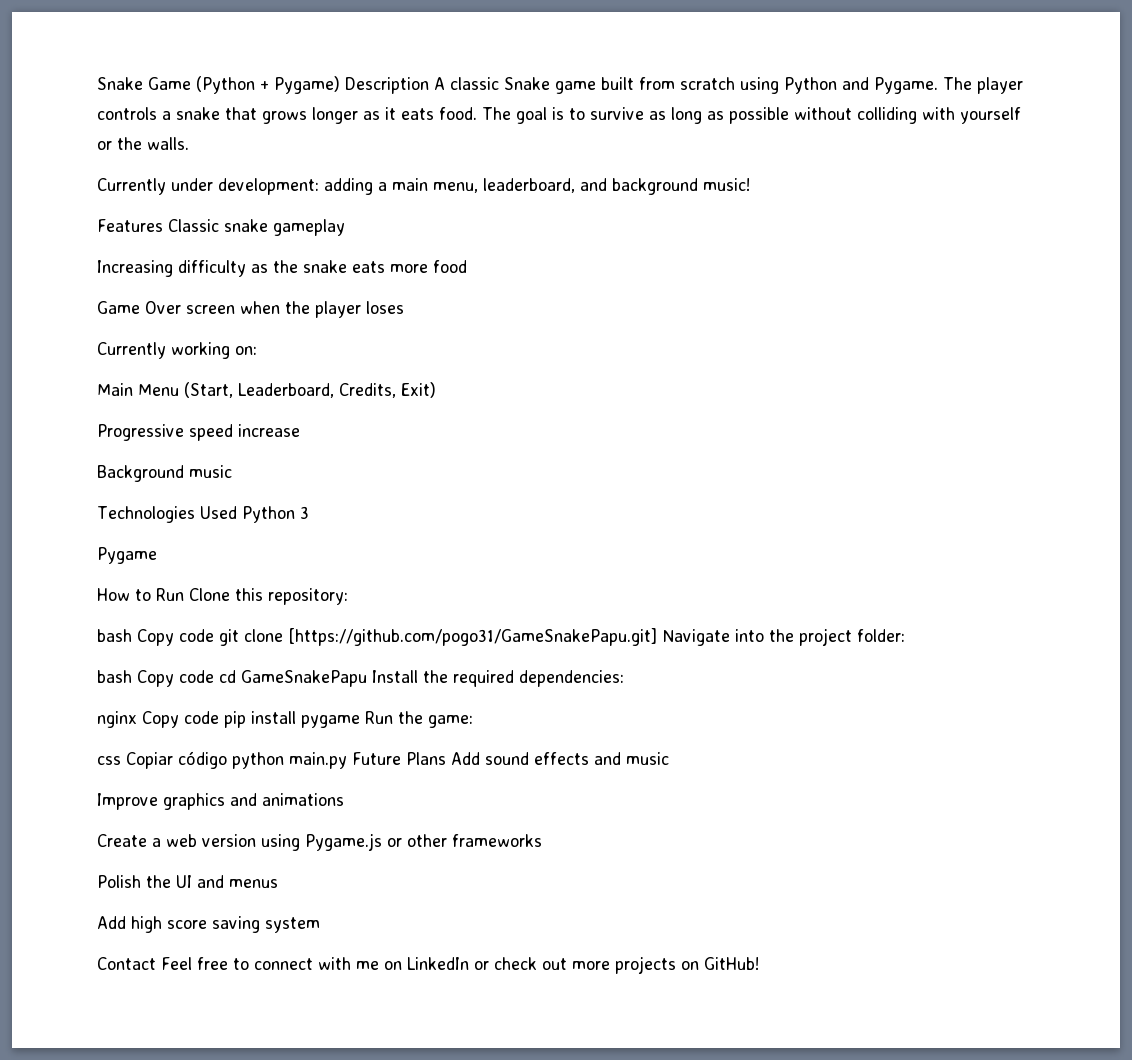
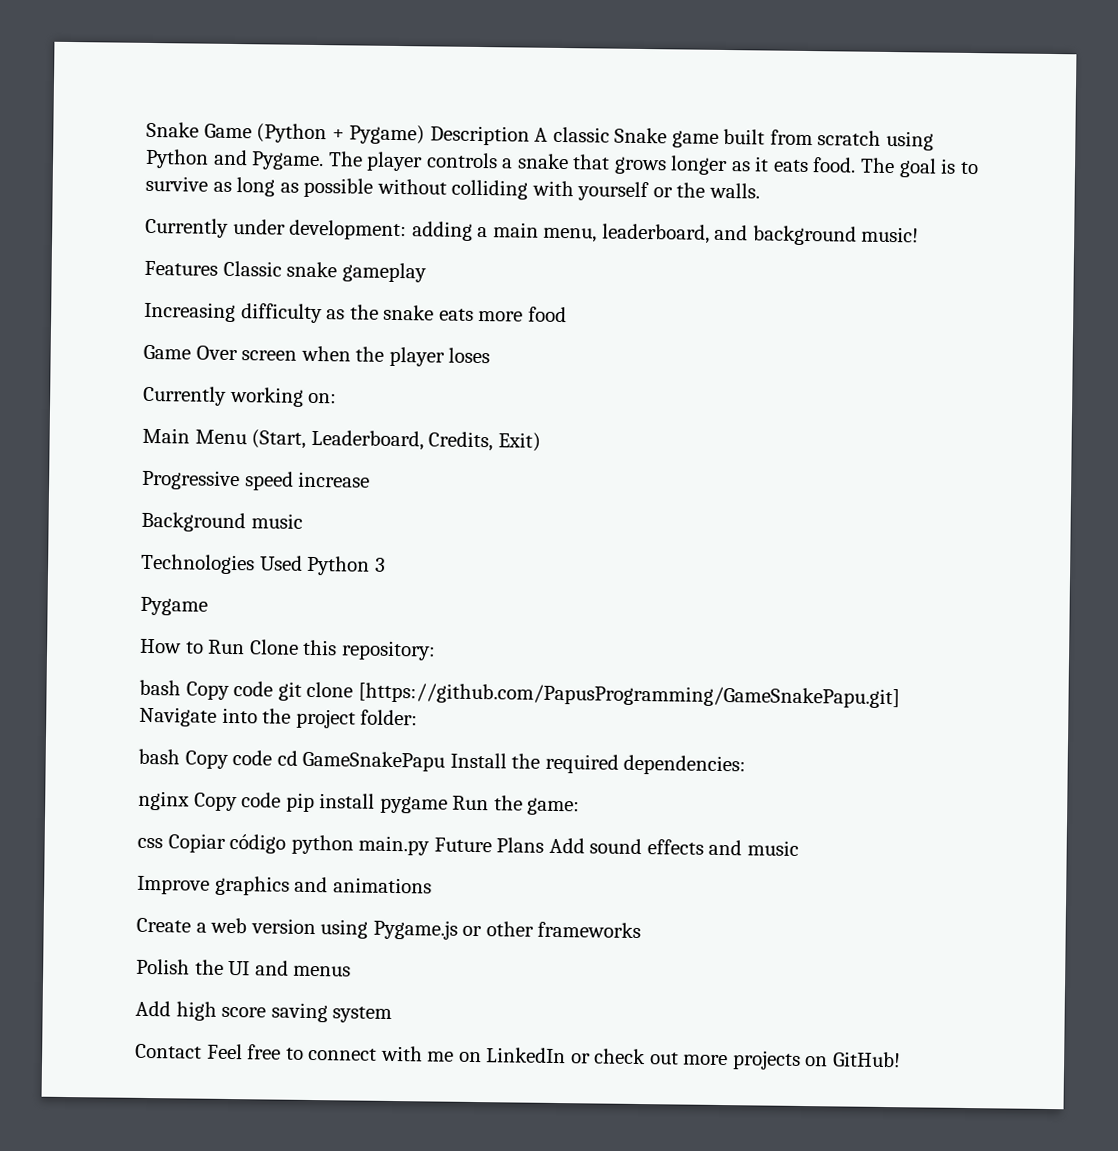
[288,628,657,646] [https://github.com/pogo31/GameSnakePapu.git] -> [357,682,900,709] [https://github.com/PapusProgramming/GameSnakePapu.git]

